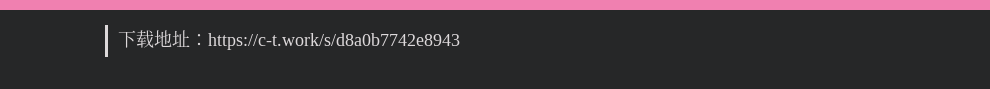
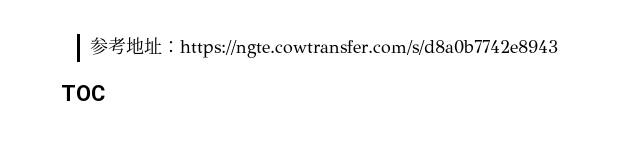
[117,30,460,50] 下载地址：https://c-t.work/s/d8a0b7742e8943 -> [89,37,558,58] [61,85,105,101] 参考地址：https://ngte.cowtransfer.com/s/d8a0b7742e8943 // TOC

